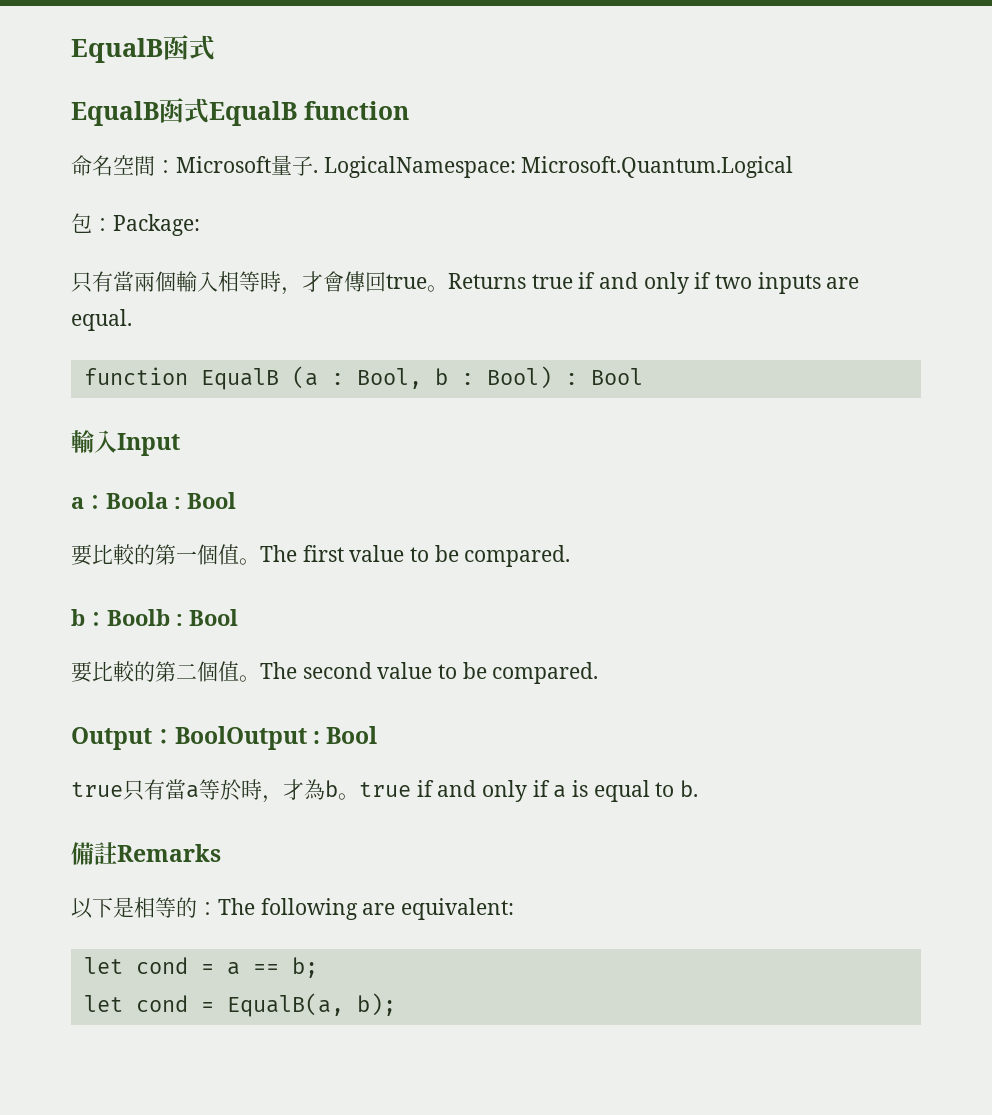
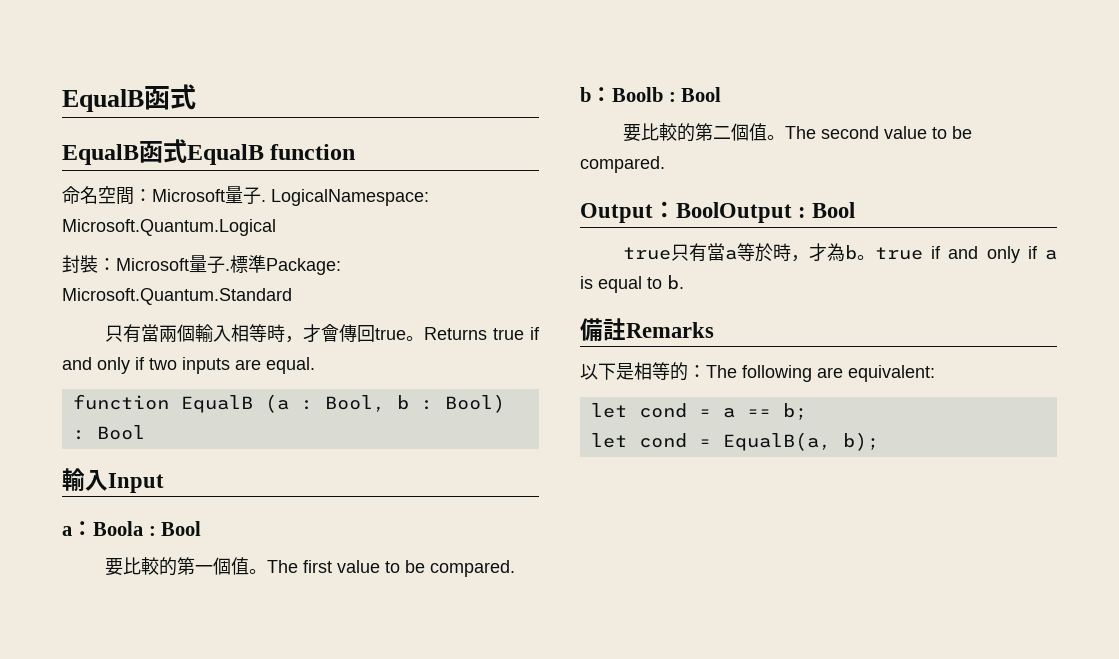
[71,213,113,233] 包： -> [62,255,266,274] 封裝：Microsoft量子.標準
(200, 225) none -> [62,288,292,305] Microsoft.Quantum.Standard

